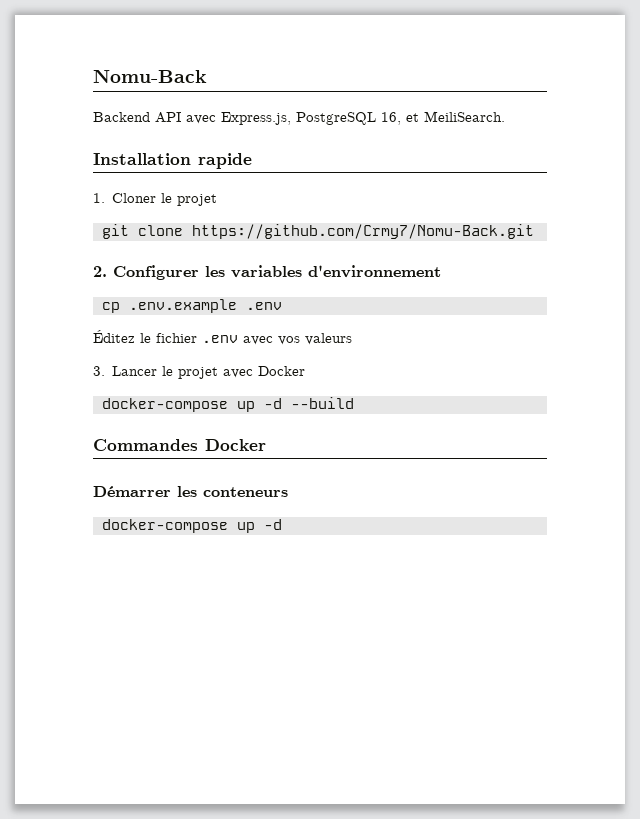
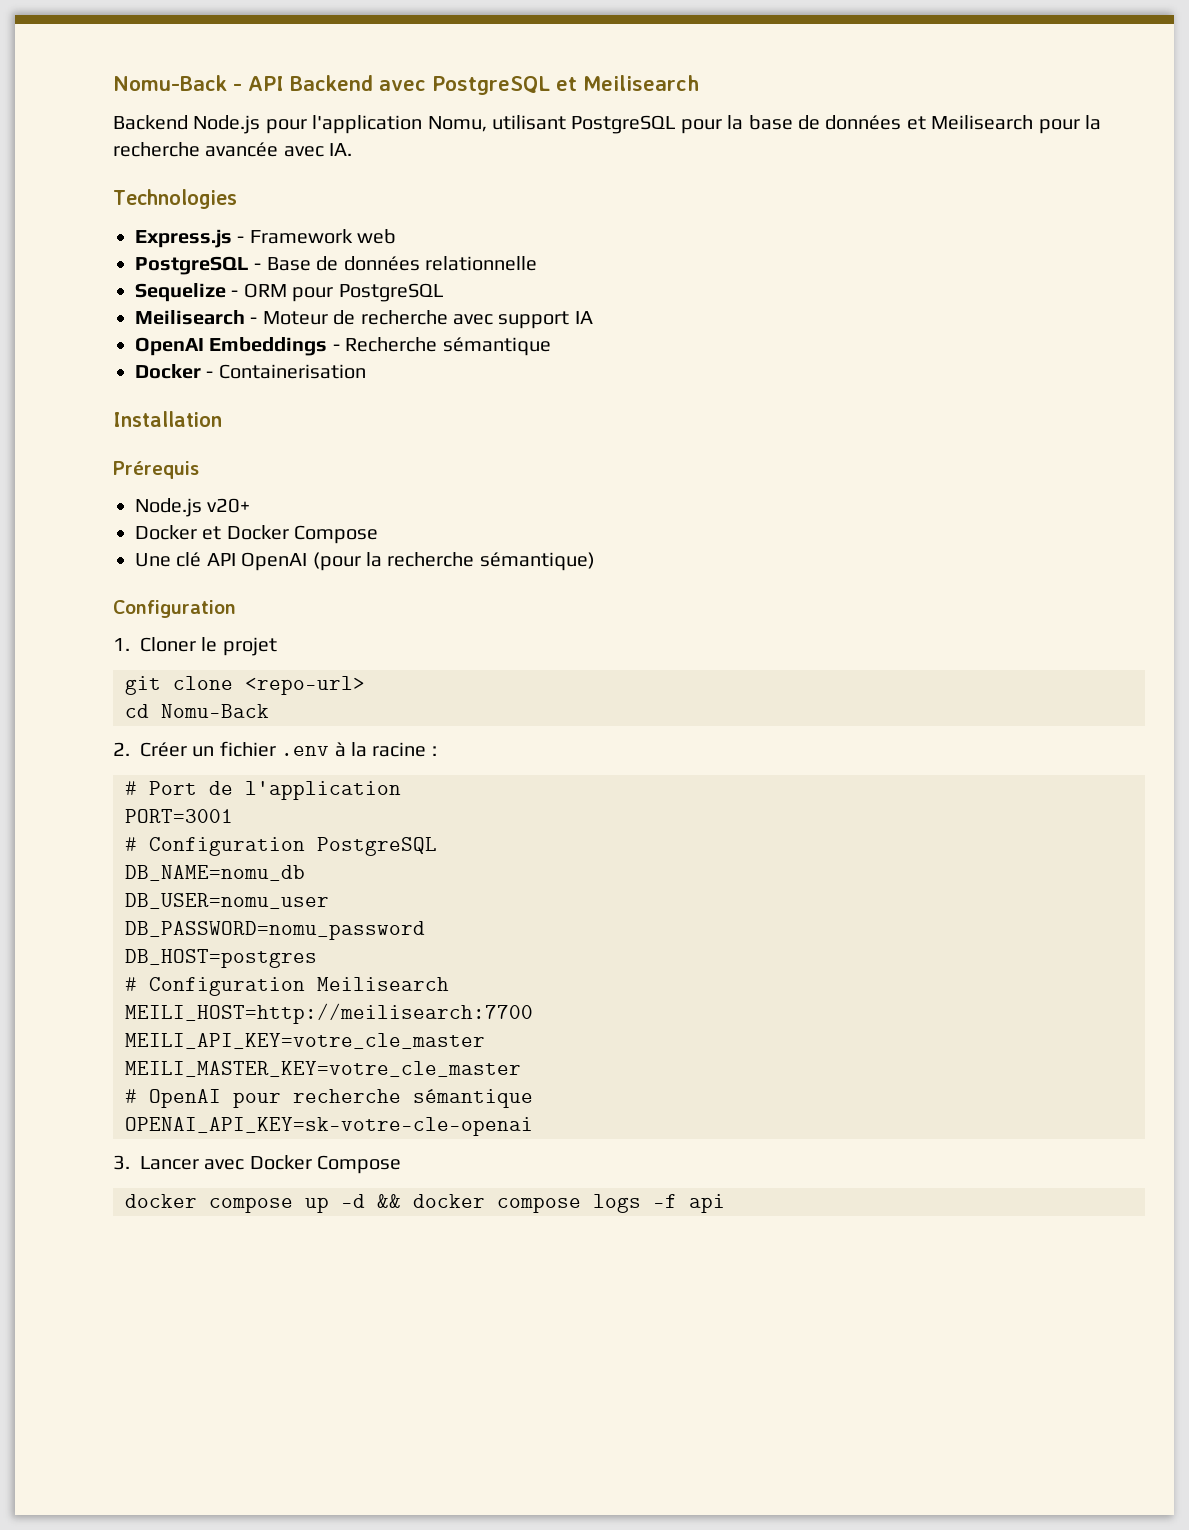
[93,70,207,83] [93,111,505,125] [93,153,252,169] Nomu-Back // Backend API avec Express.js, PostgreSQL 16, et MeiliSearch. // Installation rapide -> [113,75,699,95] [113,115,1101,134] [113,142,353,157] [113,189,237,209] [135,229,397,248] [135,256,537,275] [135,283,443,302] [135,310,593,329] [135,337,551,356] [135,364,366,379] [113,411,222,427] [113,461,199,479] [135,498,251,517] [135,525,379,544] [135,552,595,571] [113,600,236,618] Nomu-Back - API Backend avec PostgreSQL et Meilisearch // Backend Node.js pour l'application Nomu, utilisant PostgreSQL pour la base de données et Meilisearch pour la recherche avancée avec IA. // Technologies // Express.js - Framework web // PostgreSQL - Base de données relationnelle // Sequelize - ORM pour PostgreSQL // Meilisearch - Moteur de recherche avec support IA // OpenAI Embeddings - Recherche sémantique // Docker - Containerisation // Installation // Prérequis // Node.js v20+ // Docker et Docker Compose // Une clé API OpenAI (pour la recherche sémantique) // Configuration
[191,224,534,239] [93,265,441,280] [101,299,282,313] [93,330,352,345] https://github.com/Crmy7/Nomu-Back.git // 2. Configurer les variables d'environnement // cp .env.example .env // Éditez le fichier .env avec vos valeurs -> [245,676,365,695] [125,704,269,718] [113,741,437,757] [125,781,401,800] [125,809,233,823] [125,837,437,856] [125,865,305,881] [125,893,329,909] [125,921,425,940] [125,949,317,968] [125,977,449,996] [125,1003,533,1024] [125,1033,485,1049] [125,1061,521,1077] [125,1089,533,1108] [125,1117,533,1136] <repo-url> // cd Nomu-Back // 2. Créer un fichier .env à la racine : // # Port de l'application // PORT=3001 // # Configuration PostgreSQL // DB_NAME=nomu_db // DB_USER=nomu_user // DB_PASSWORD=nomu_password // DB_HOST=postgres // # Configuration Meilisearch // MEILI_HOST=http://meilisearch:7700 // MEILI_API_KEY=votre_cle_master // MEILI_MASTER_KEY=votre_cle_master // # OpenAI pour recherche sémantique // OPENAI_API_KEY=sk-votre-cle-openai
[162,366,219,379] le projet -> (199, 1163) none
[101,397,354,412] [93,439,266,451] [93,486,288,497] [101,519,282,533] // docker-compose up -d --build // Commandes Docker // Démarrer les conteneurs // docker-compose up -d -> [317,1155,402,1174] [125,1194,725,1213] Compose // docker compose up -d && docker compose logs -f api

